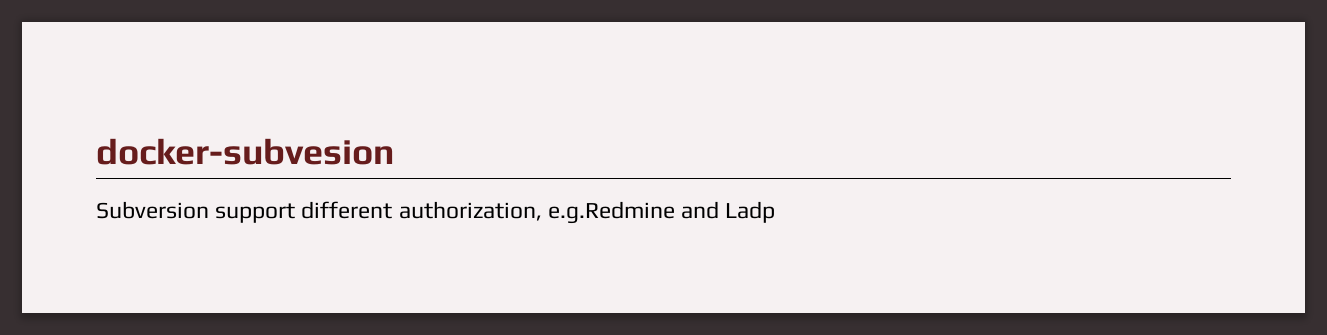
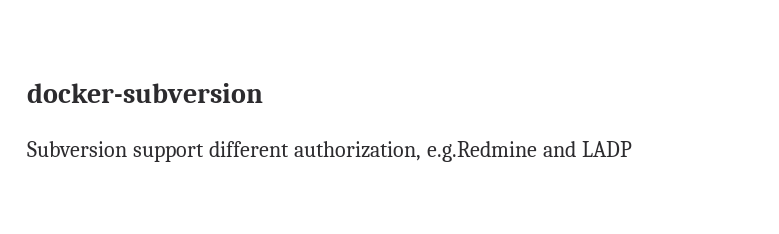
[96,138,394,165] docker-subvesion -> [27,83,263,103] docker-subversion
[725,201,776,223] Ladp -> [581,141,632,157] LADP

